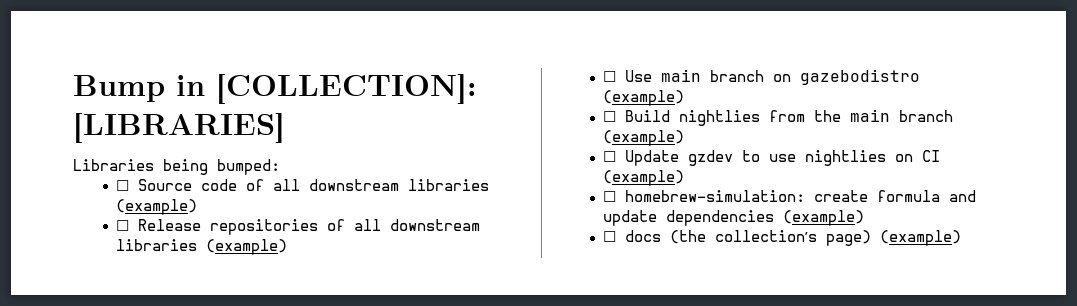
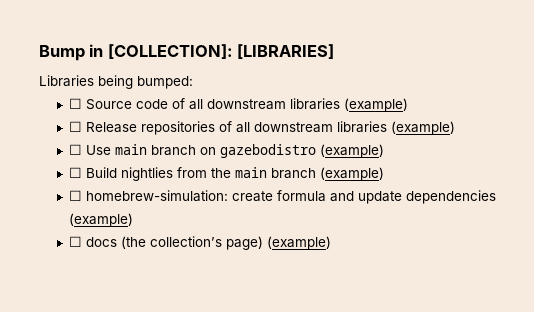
[603,150,941,166] [603,170,685,186] // ☐ Update gzdev to use nightlies on CI (example) -> (385, 174) none

